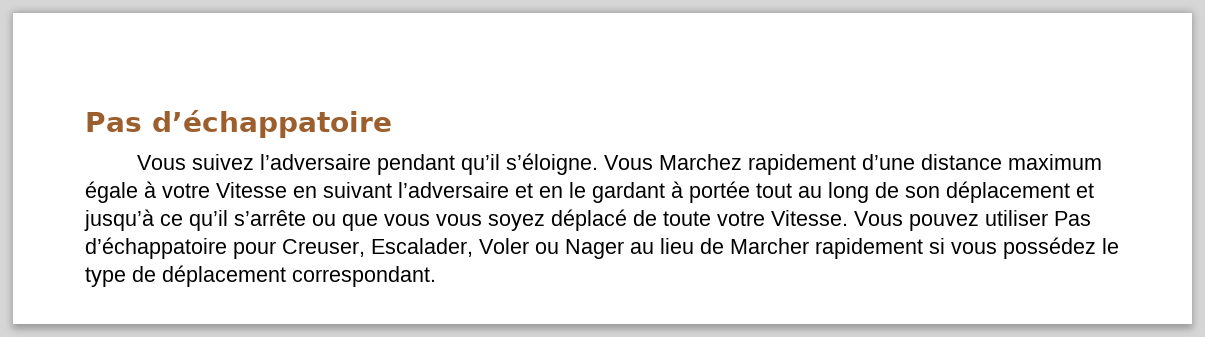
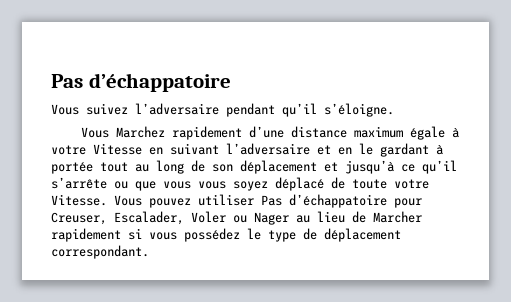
(599, 164) none -> (394, 110) //

